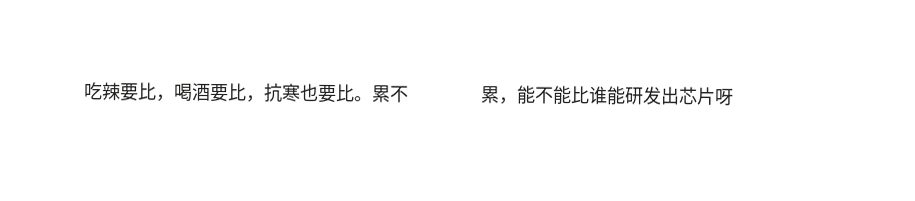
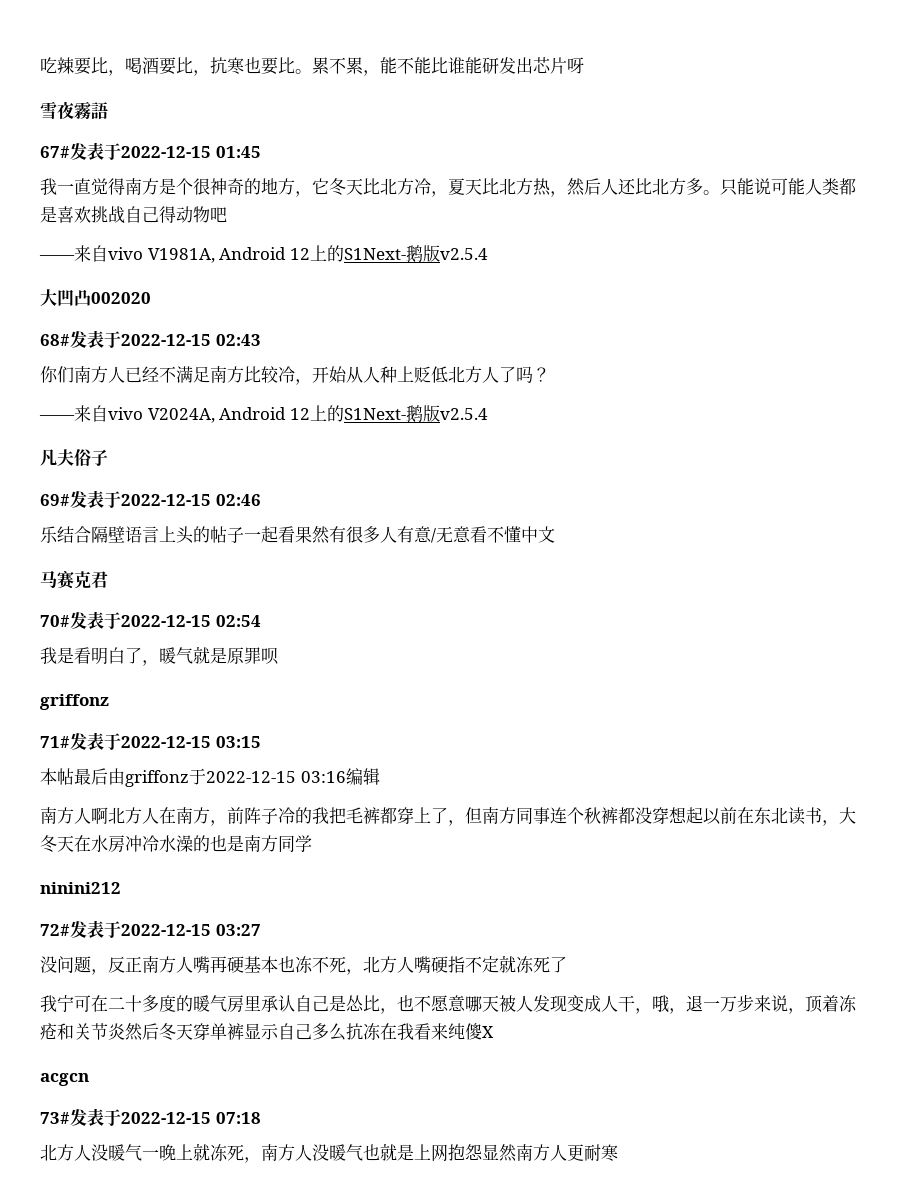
(734, 97) none -> [40,101,108,119] [40,142,261,160] [40,178,856,197] [40,206,227,224] [39,245,488,263] [40,289,151,306] [40,330,261,348] [40,366,550,385] [39,405,488,423] [40,449,108,466] [40,490,261,508] [40,526,555,544] [40,570,108,590] [40,611,261,629] [40,646,279,666] [40,694,109,710] [40,732,261,750] [40,768,380,787] [40,807,856,826] [40,835,312,853] [40,882,121,894] [40,920,261,938] [40,955,567,975] [40,994,857,1014] [40,1023,494,1041] [40,1073,89,1086] [40,1108,261,1126] [40,1143,618,1163] // 雪夜霧語 // 67#发表于2022-12-15 01:45 // 我一直觉得南方是个很神奇的地方，它冬天比北方冷，夏天比北方热，然后人还比北方多。只能说可能人类都是喜欢挑战自己得动物吧 // ——来自vivo V1981A, Android 12上的S1Next-鹅版v2.5.4 // 大凹凸002020 // 68#发表于2022-12-15 02:43 // 你们南方人已经不满足南方比较冷，开始从人种上贬低北方人了吗？ // ——来自vivo V2024A, Android 12上的S1Next-鹅版v2.5.4 // 凡夫俗子 // 69#发表于2022-12-15 02:46 // 乐结合隔壁语言上头的帖子一起看果然有很多人有意/无意看不懂中文 // 马赛克君 // 70#发表于2022-12-15 02:54 // 我是看明白了，暖气就是原罪呗 // griffonz // 71#发表于2022-12-15 03:15 // 本帖最后由griffonz于2022-12-15 03:16编辑 // 南方人啊北方人在南方，前阵子冷的我把毛裤都穿上了，但南方同事连个秋裤都没穿想起以前在东北读书，大冬天在水房冲冷水澡的也是南方同学 // ninini212 // 72#发表于2022-12-15 03:27 // 没问题，反正南方人嘴再硬基本也冻不死，北方人嘴硬指不定就冻死了 // 我宁可在二十多度的暖气房里承认自己是怂比，也不愿意哪天被人发现变成人干，哦，退一万步来说，顶着冻疮和关节炎然后冬天穿单裤显示自己多么抗冻在我看来纯傻X // acgcn // 73#发表于2022-12-15 07:18 // 北方人没暖气一晚上就冻死，南方人没暖气也就是上网抱怨显然南方人更耐寒

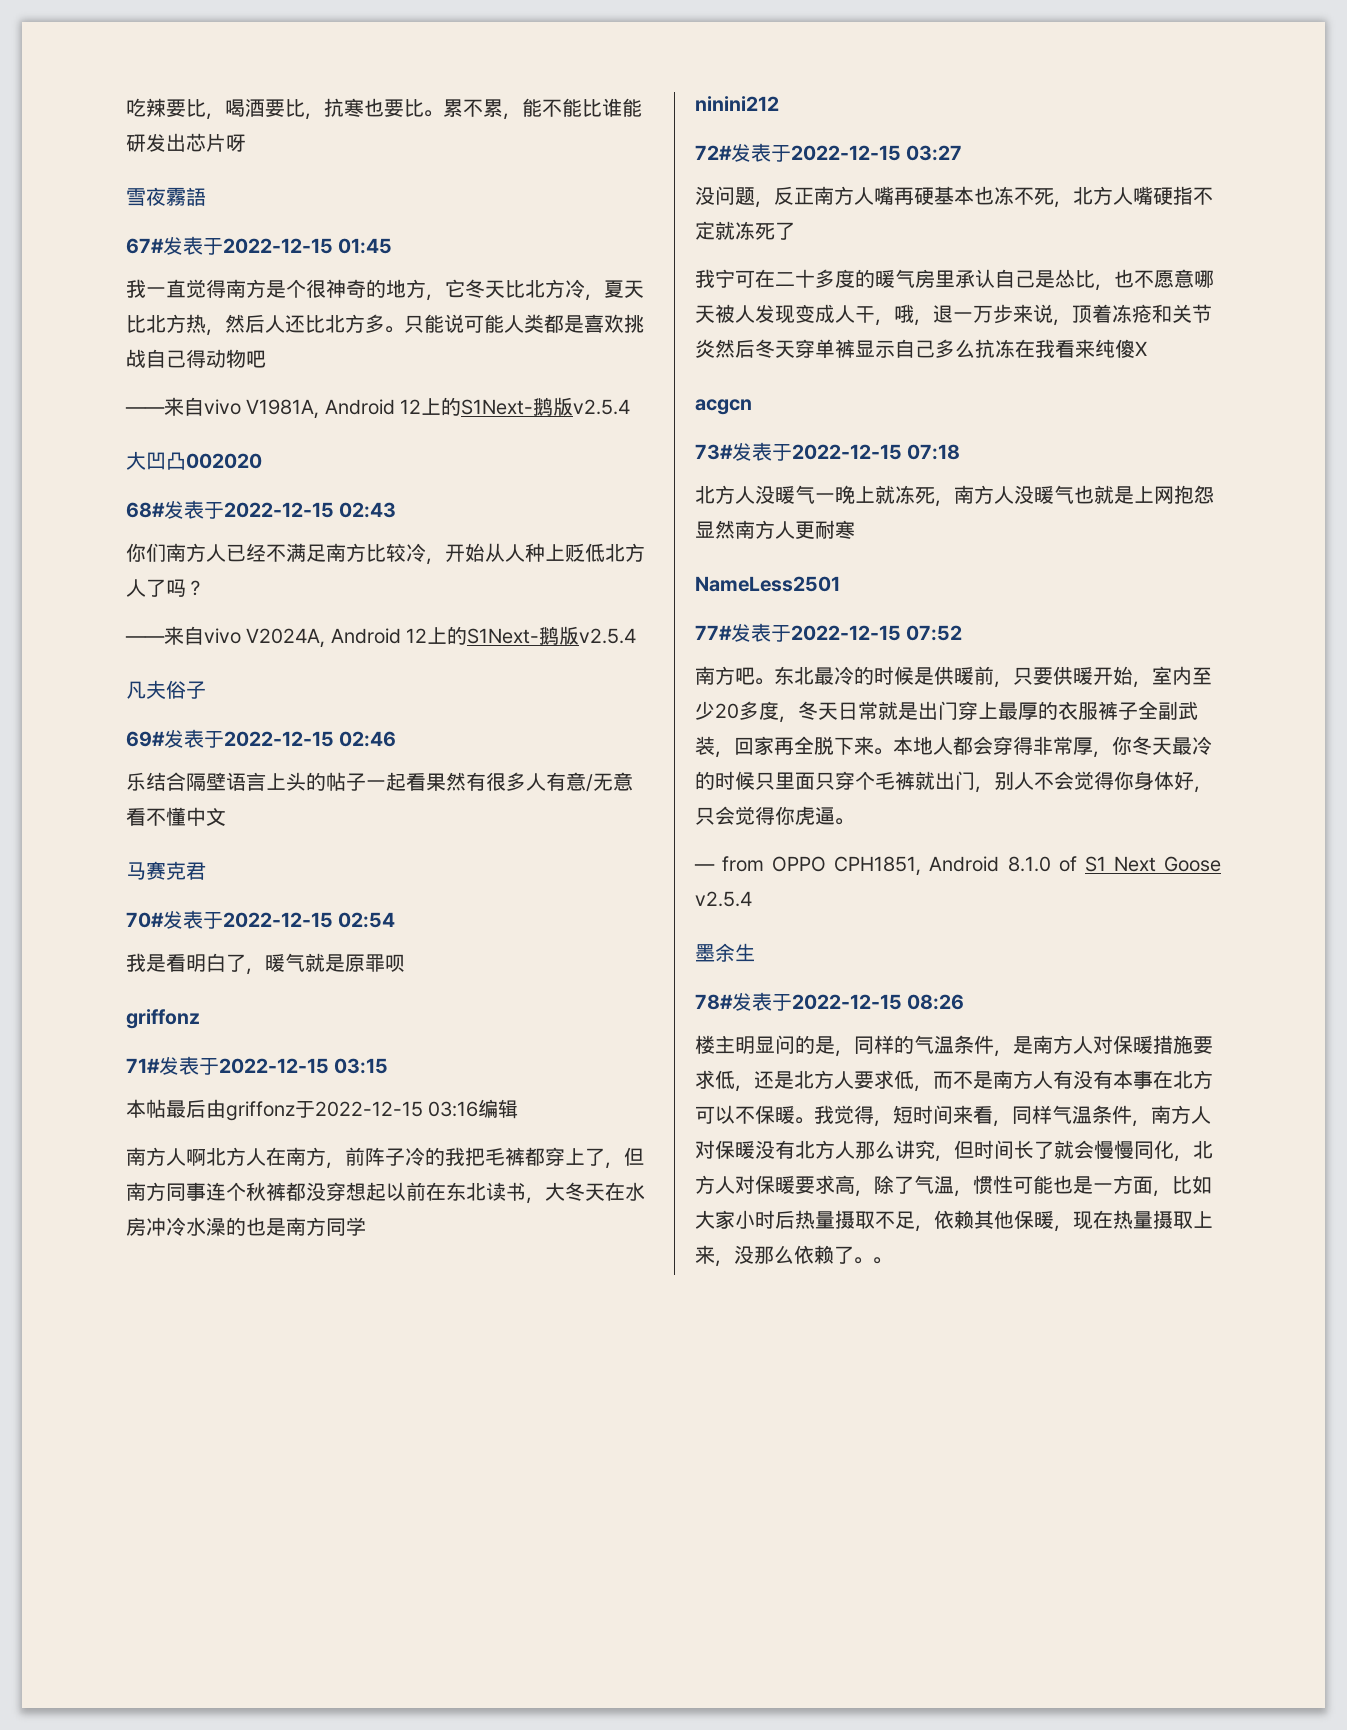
(618, 1153) none -> [695,576,840,592] [695,623,963,642] [695,666,1212,688] [695,701,1198,723] [695,736,1212,758] [695,771,1213,793] [695,806,854,825] [694,856,1221,876] [695,891,752,907] [695,943,755,962] [695,992,965,1011] [695,1035,1213,1057] [695,1070,1213,1092] [695,1105,1211,1127] [695,1140,1213,1162] [695,1175,1212,1197] [695,1210,1213,1232] [695,1245,892,1267] // NameLess2501 // 77#发表于2022-12-15 07:52 // 南方吧。东北最冷的时候是供暖前，只要供暖开始，室内至少20多度，冬天日常就是出门穿上最厚的衣服裤子全副武装，回家再全脱下来。本地人都会穿得非常厚，你冬天最冷的时候只里面只穿个毛裤就出门，别人不会觉得你身体好，只会觉得你虎逼。 // — from OPPO CPH1851, Android 8.1.0 of S1 Next Goose v2.5.4 // 墨余生 // 78#发表于2022-12-15 08:26 // 楼主明显问的是，同样的气温条件，是南方人对保暖措施要求低，还是北方人要求低，而不是南方人有没有本事在北方可以不保暖。我觉得，短时间来看，同样气温条件，南方人对保暖没有北方人那么讲究，但时间长了就会慢慢同化，北方人对保暖要求高，除了气温，惯性可能也是一方面，比如大家小时后热量摄取不足，依赖其他保暖，现在热量摄取上来，没那么依赖了。。

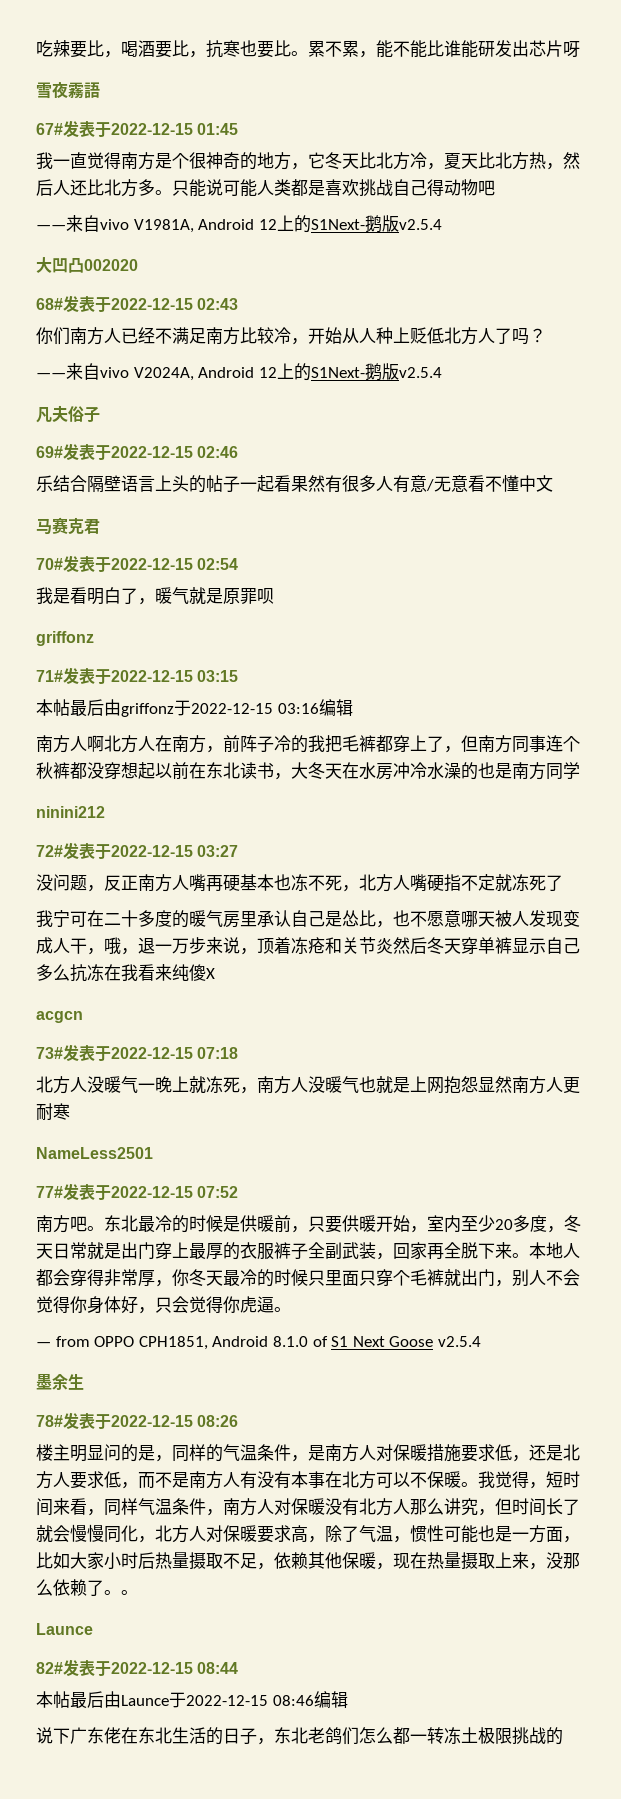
(892, 1260) none -> [36,1623,93,1635] [36,1659,239,1677] [36,1691,348,1708] [36,1727,563,1745] // Launce // 82#发表于2022-12-15 08:44 // 本帖最后由Launce于2022-12-15 08:46编辑 // 说下广东佬在东北生活的日子，东北老鸽们怎么都一转冻土极限挑战的

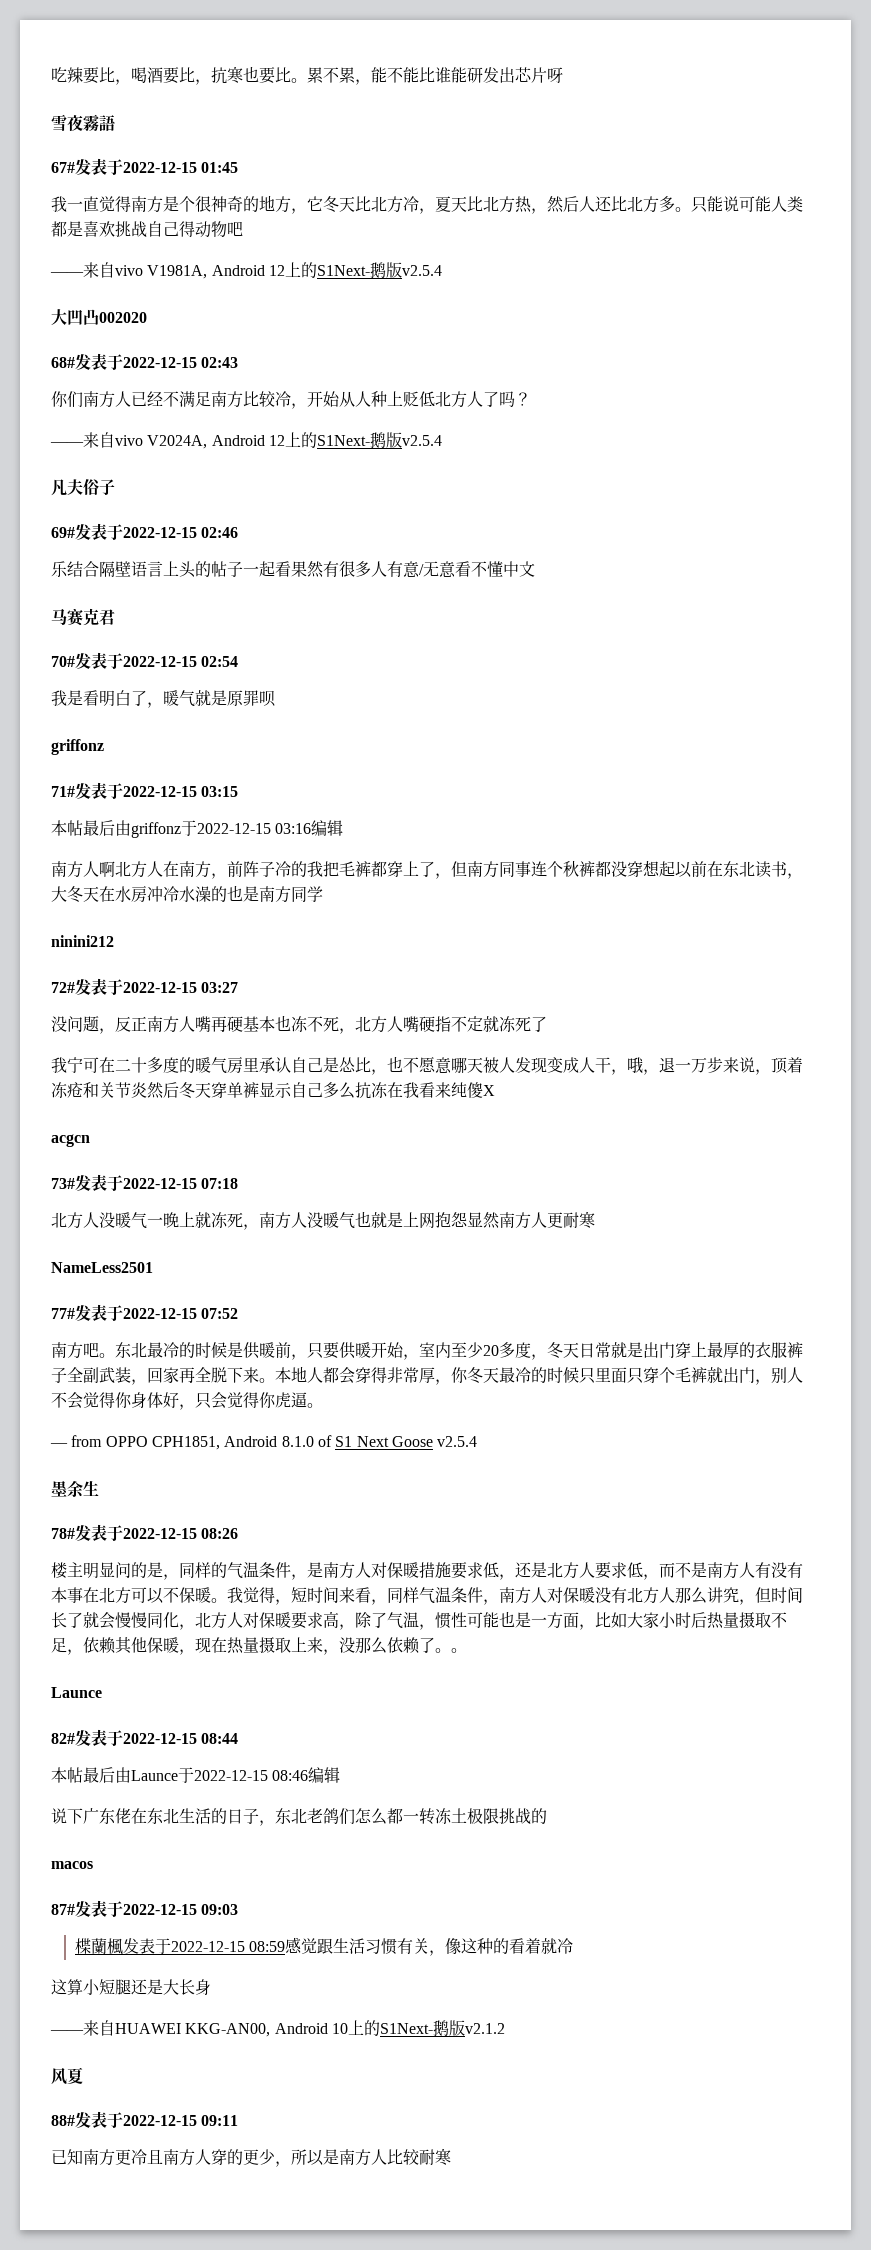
(563, 1736) none -> [51,1861,93,1869] [51,1900,239,1917] [74,1937,574,1956] [51,1979,211,1995] [50,2020,505,2037] [51,2067,83,2085] [51,2111,239,2128] [51,2148,451,2167] // macos // 87#发表于2022-12-15 09:03 // 楪蘭楓发表于2022-12-15 08:59感觉跟生活习惯有关，像这种的看着就冷 // 这算小短腿还是大长身 // ——来自HUAWEI KKG-AN00, Android 10上的S1Next-鹅版v2.1.2 // 风夏 // 88#发表于2022-12-15 09:11 // 已知南方更冷且南方人穿的更少，所以是南方人比较耐寒

